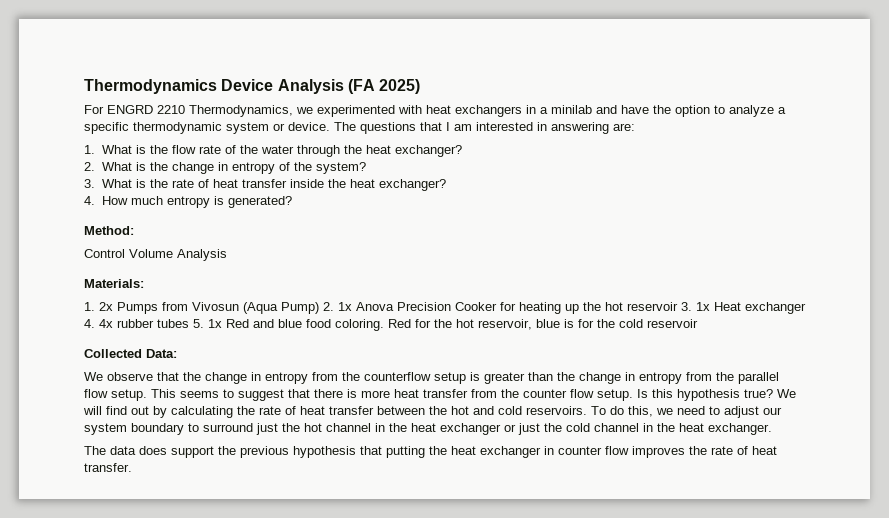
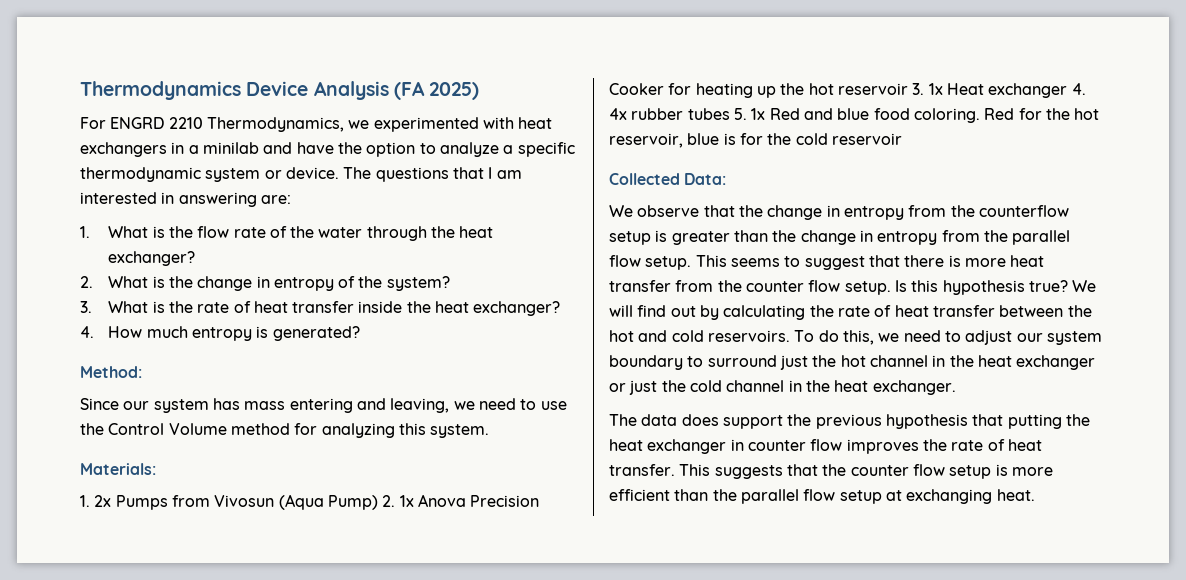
[84,249,227,261] Control Volume Analysis -> [80,398,567,413] [80,423,490,438] Since our system has mass entering and leaving, we need to use the Control Volume method for analyzing this system.
(132, 467) none -> [679,464,1053,479] [609,489,1035,504] This suggests that the counter flow setup is more efficient than the parallel flow setup at exchanging heat.

